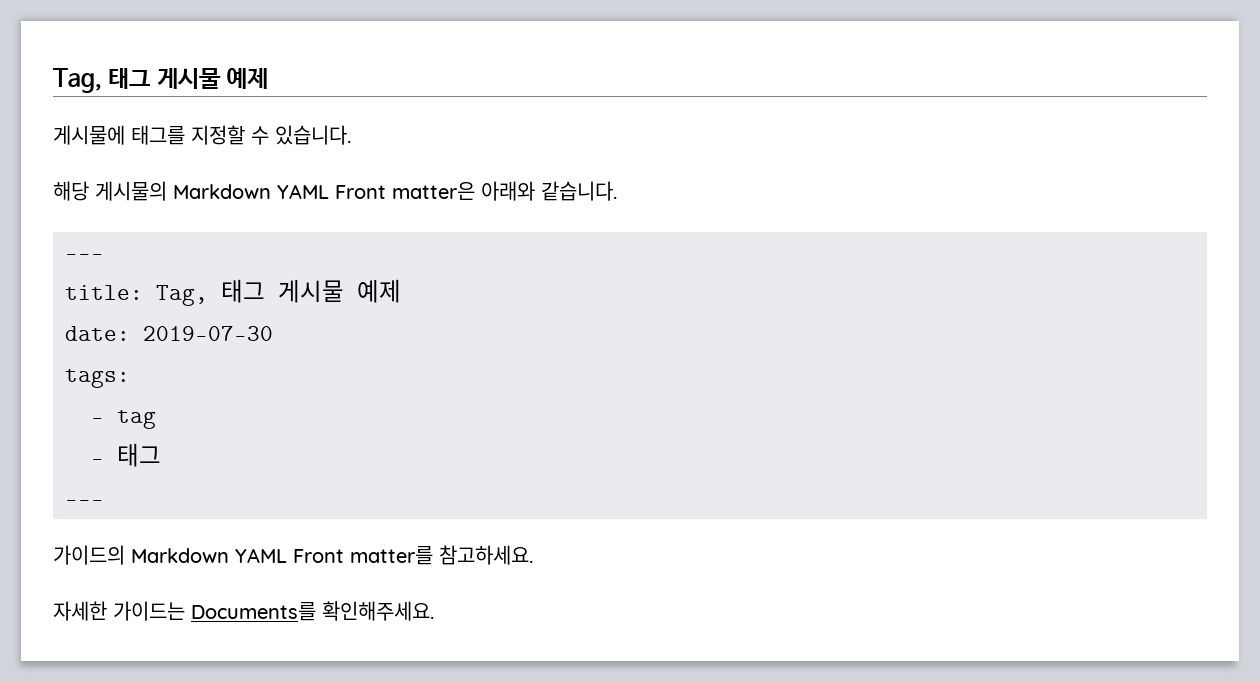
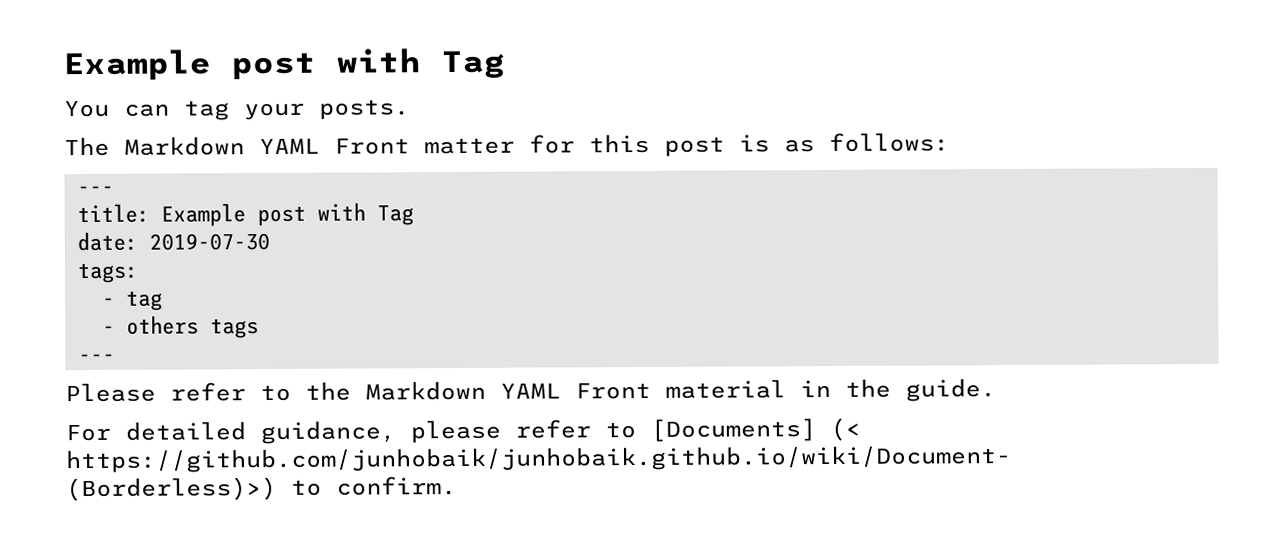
[53,68,269,93] [53,125,351,145] [53,181,617,201] [65,254,104,259] [65,279,401,306] Tag, 태그 게시물 예제 // 게시물에 태그를 지정할 수 있습니다. // 해당 게시물의 Markdown YAML Front matter은 아래와 같습니다. // --- // title: Tag, 태그 게시물 예제 -> [63,48,505,81] [64,99,410,121] [64,132,950,157] [76,185,114,195] [76,202,414,227] Example post with Tag // You can tag your posts. // The Markdown YAML Front matter for this post is as follows: // --- // title: Example post with Tag
[117,443,161,467] [65,500,104,505] [53,545,533,565] [53,601,434,621] 태그 // --- // 가이드의 Markdown YAML Front matter를 참고하세요. // 자세한 가이드는 Documents를 확인해주세요. -> [125,315,259,339] [77,353,115,363] [65,378,996,403] [65,417,861,445] [65,445,1012,474] [66,476,457,502] others tags // --- // Please refer to the Markdown YAML Front material in the guide. // For detailed guidance, please refer to [Documents] (< https://github.com/junhobaik/junhobaik.github.io/wiki/Document- (Borderless)>) to confirm.

